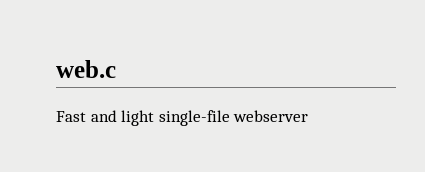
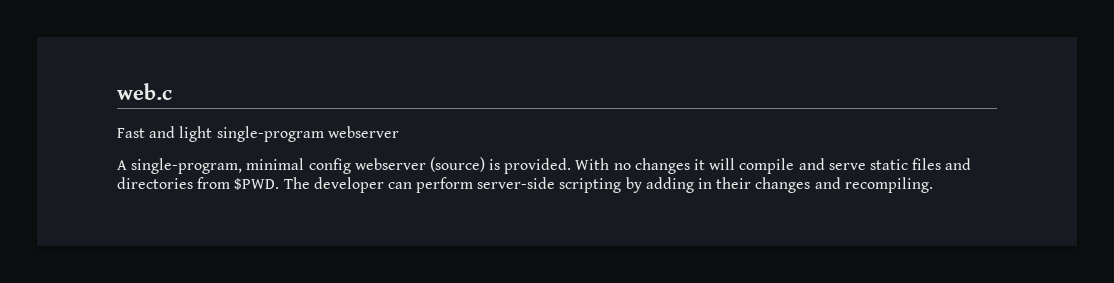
[158,110,309,126] single-file webserver -> [216,126,399,142] [117,157,972,174] [117,177,933,193] single-program webserver // A single-program, minimal config webserver (source) is provided. With no changes it will compile and serve static files and directories from $PWD. The developer can perform server-side scripting by adding in their changes and recompiling.

